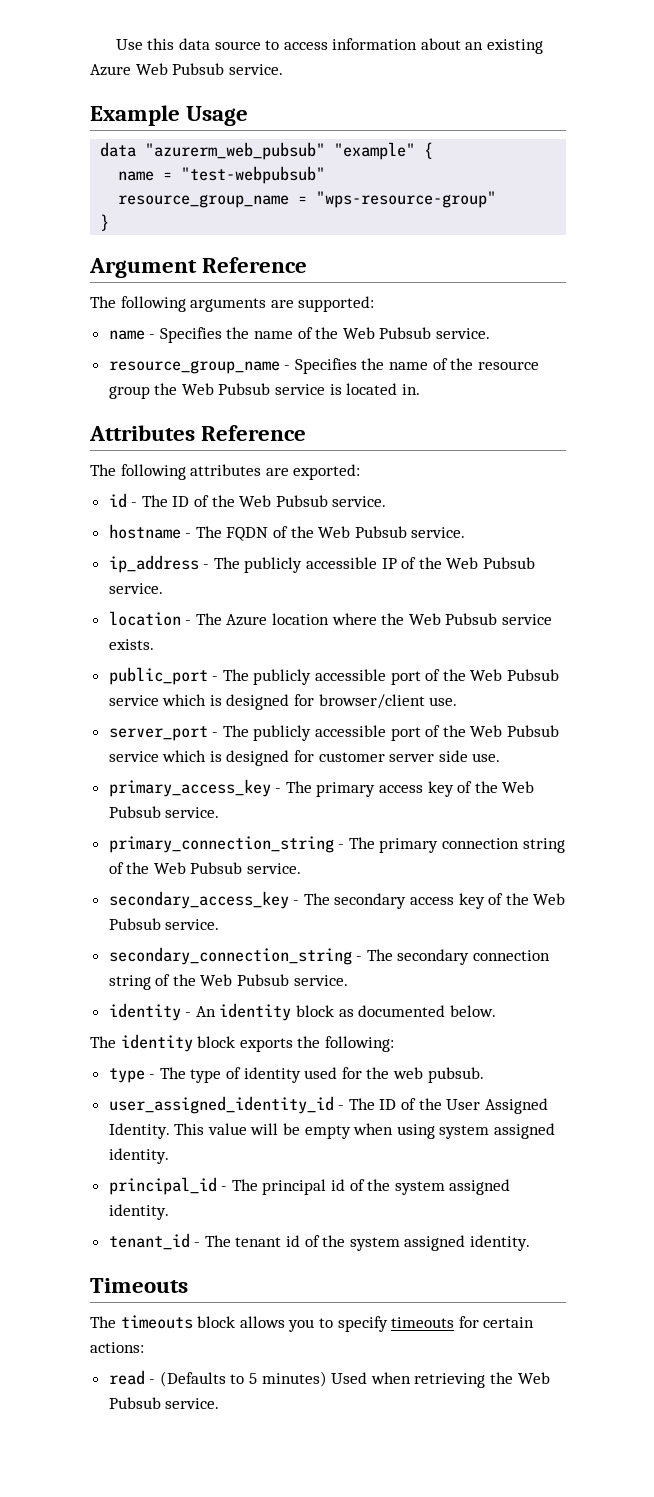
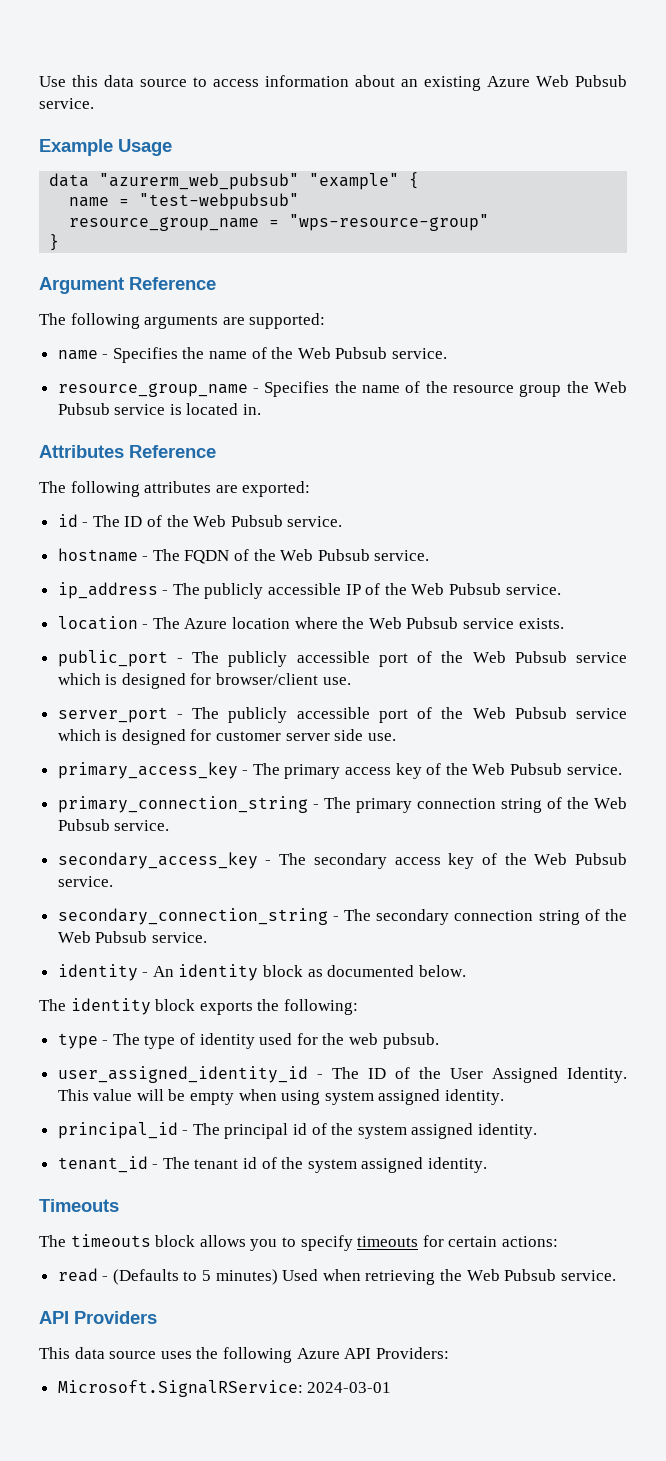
(220, 1403) none -> [39,1311,157,1324] [39,1347,449,1363] [57,1380,392,1397] // API Providers // This data source uses the following Azure API Providers: // Microsoft.SignalRService: 2024-03-01

